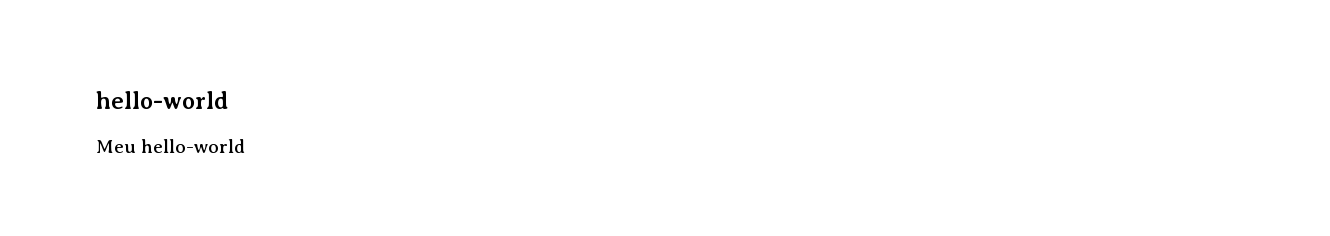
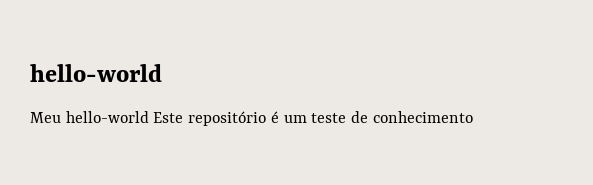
(246, 146) none -> [153,111,473,126] Este repositório é um teste de conhecimento

